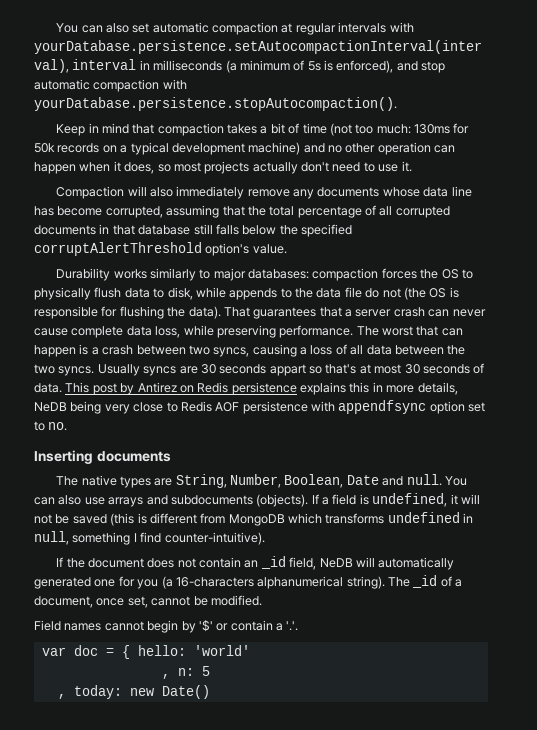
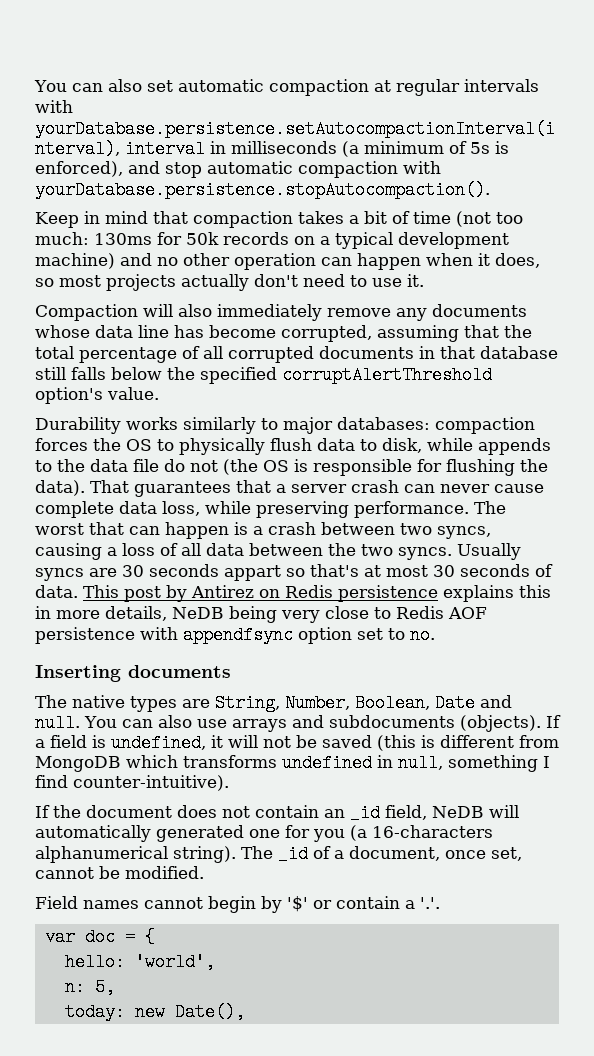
[137,645,250,656] [161,666,210,679] [57,694,66,699] hello: 'world' // , n: 5 // , -> [64,953,215,971] [64,978,115,996] // hello: 'world', // n: 5, //
[161,685,210,699] Date() -> [174,1003,245,1021] Date(),

